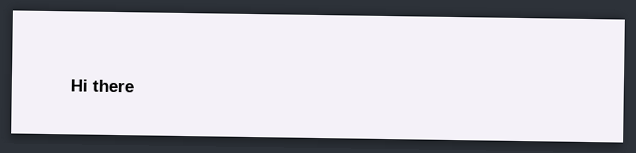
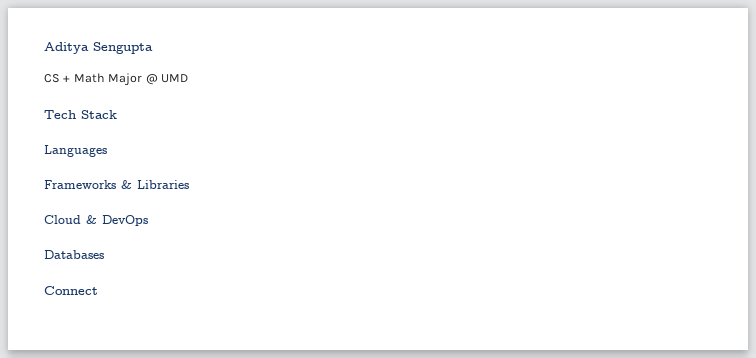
[70,79,134,93] Hi there -> [44,42,153,54] [44,73,188,86] [44,110,117,119] [44,145,107,157] [44,180,189,189] [44,215,148,226] [44,250,104,259] [44,286,98,295] Aditya Sengupta // CS + Math Major @ UMD // Tech Stack // Languages // Frameworks & Libraries // Cloud & DevOps // Databases // Connect

